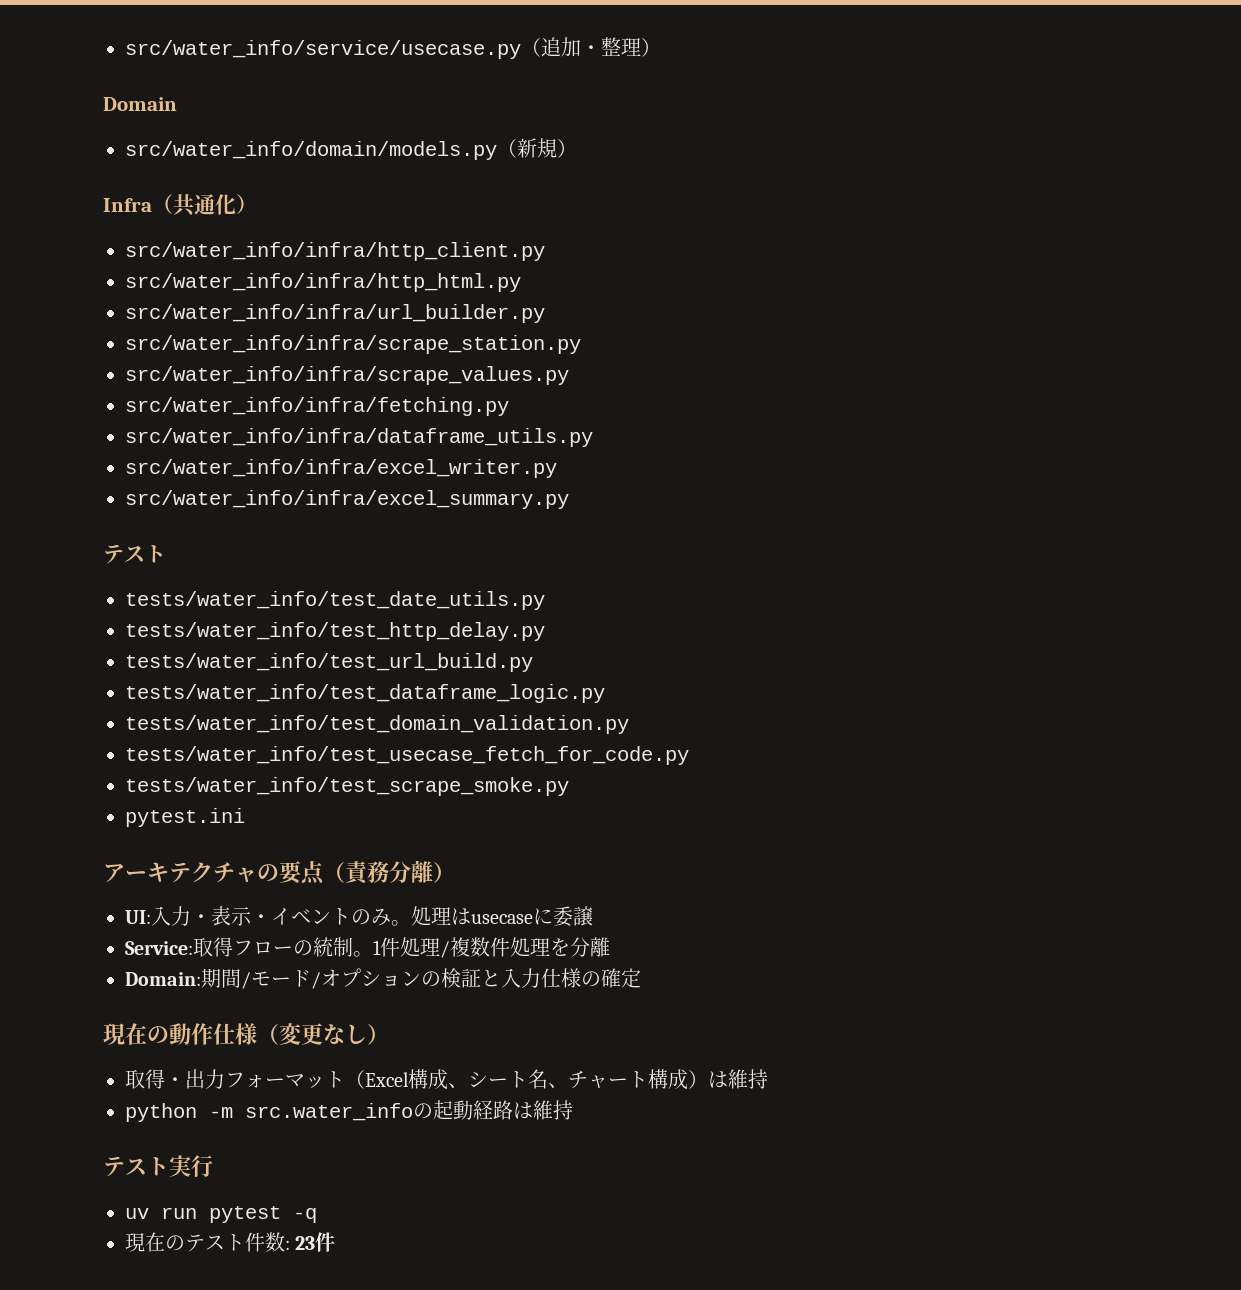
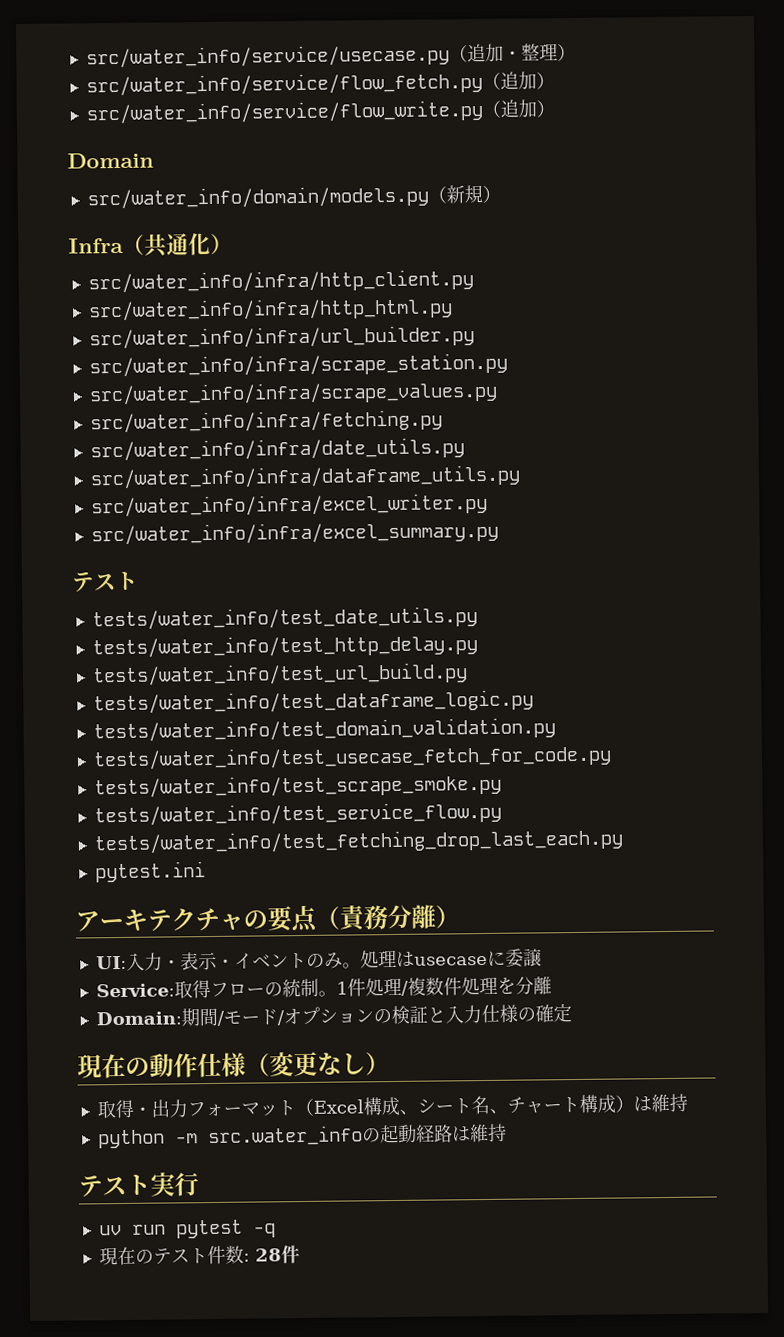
(661, 47) none -> [85,71,555,97] [85,99,555,125] // src/water_info/service/flow_fetch.py（追加） // src/water_info/service/flow_write.py（追加）
(509, 406) none -> [89,437,465,462] // src/water_info/infra/date_utils.py
(569, 786) none -> [93,801,502,827] [93,828,623,855] // tests/water_info/test_service_flow.py // tests/water_info/test_fetching_drop_last_each.py
[295,1236,316,1250] 23 -> [254,1248,282,1262] 28

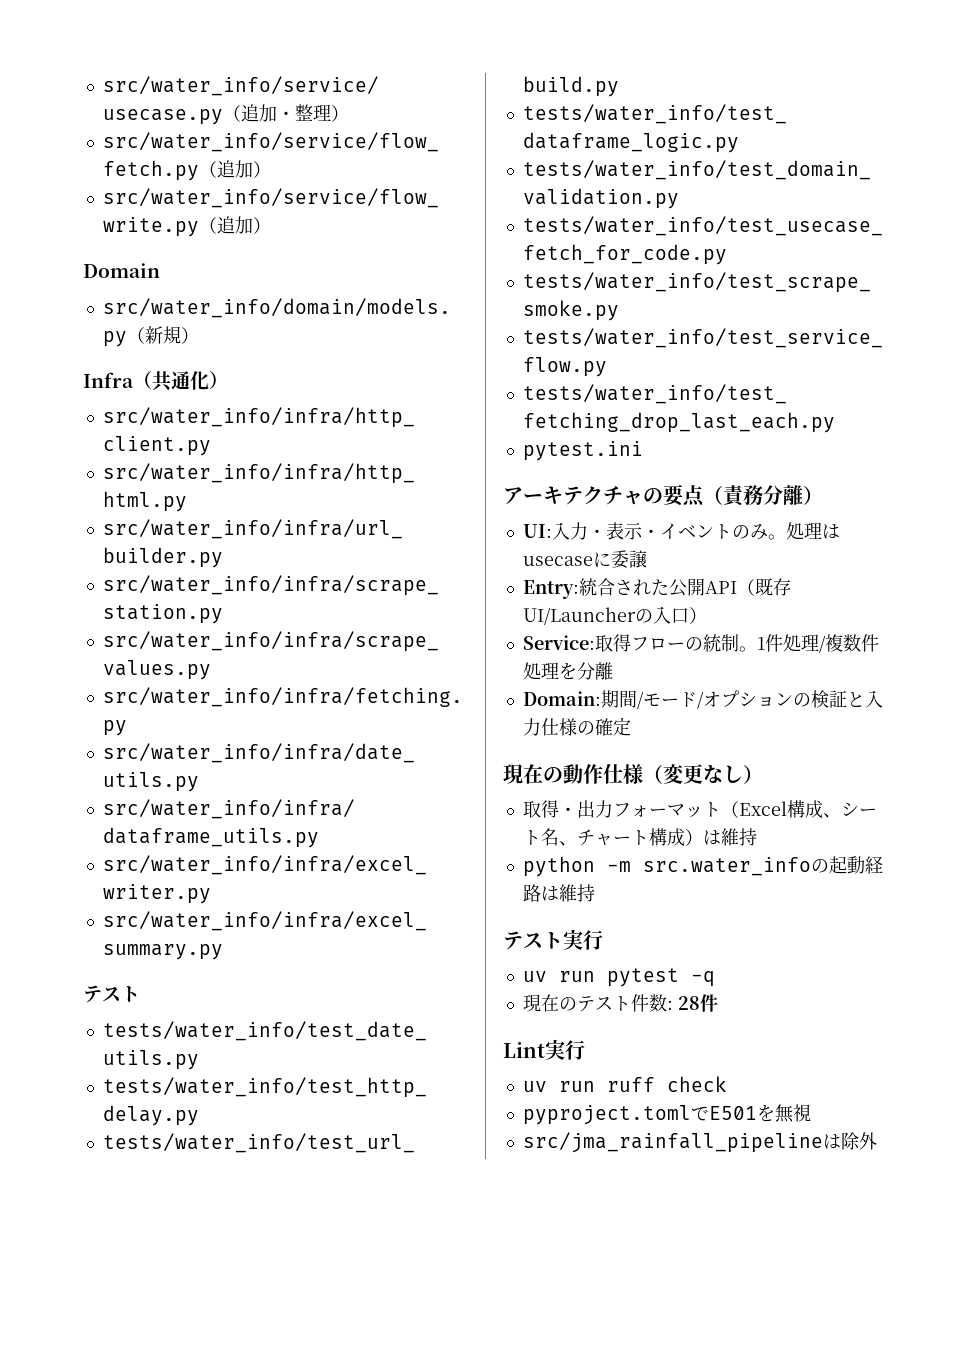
(542, 957) none -> [522,578,791,599] [522,606,707,625] // Entry:統合された公開API（既存UI/Launcherの入口）
(300, 1254) none -> [503,1039,585,1060] [522,1076,727,1092] [522,1104,811,1125] [522,1132,877,1153] // Lint実行 // uv run ruff check // pyproject.tomlでE501を無視 // src/jma_rainfall_pipelineは除外

